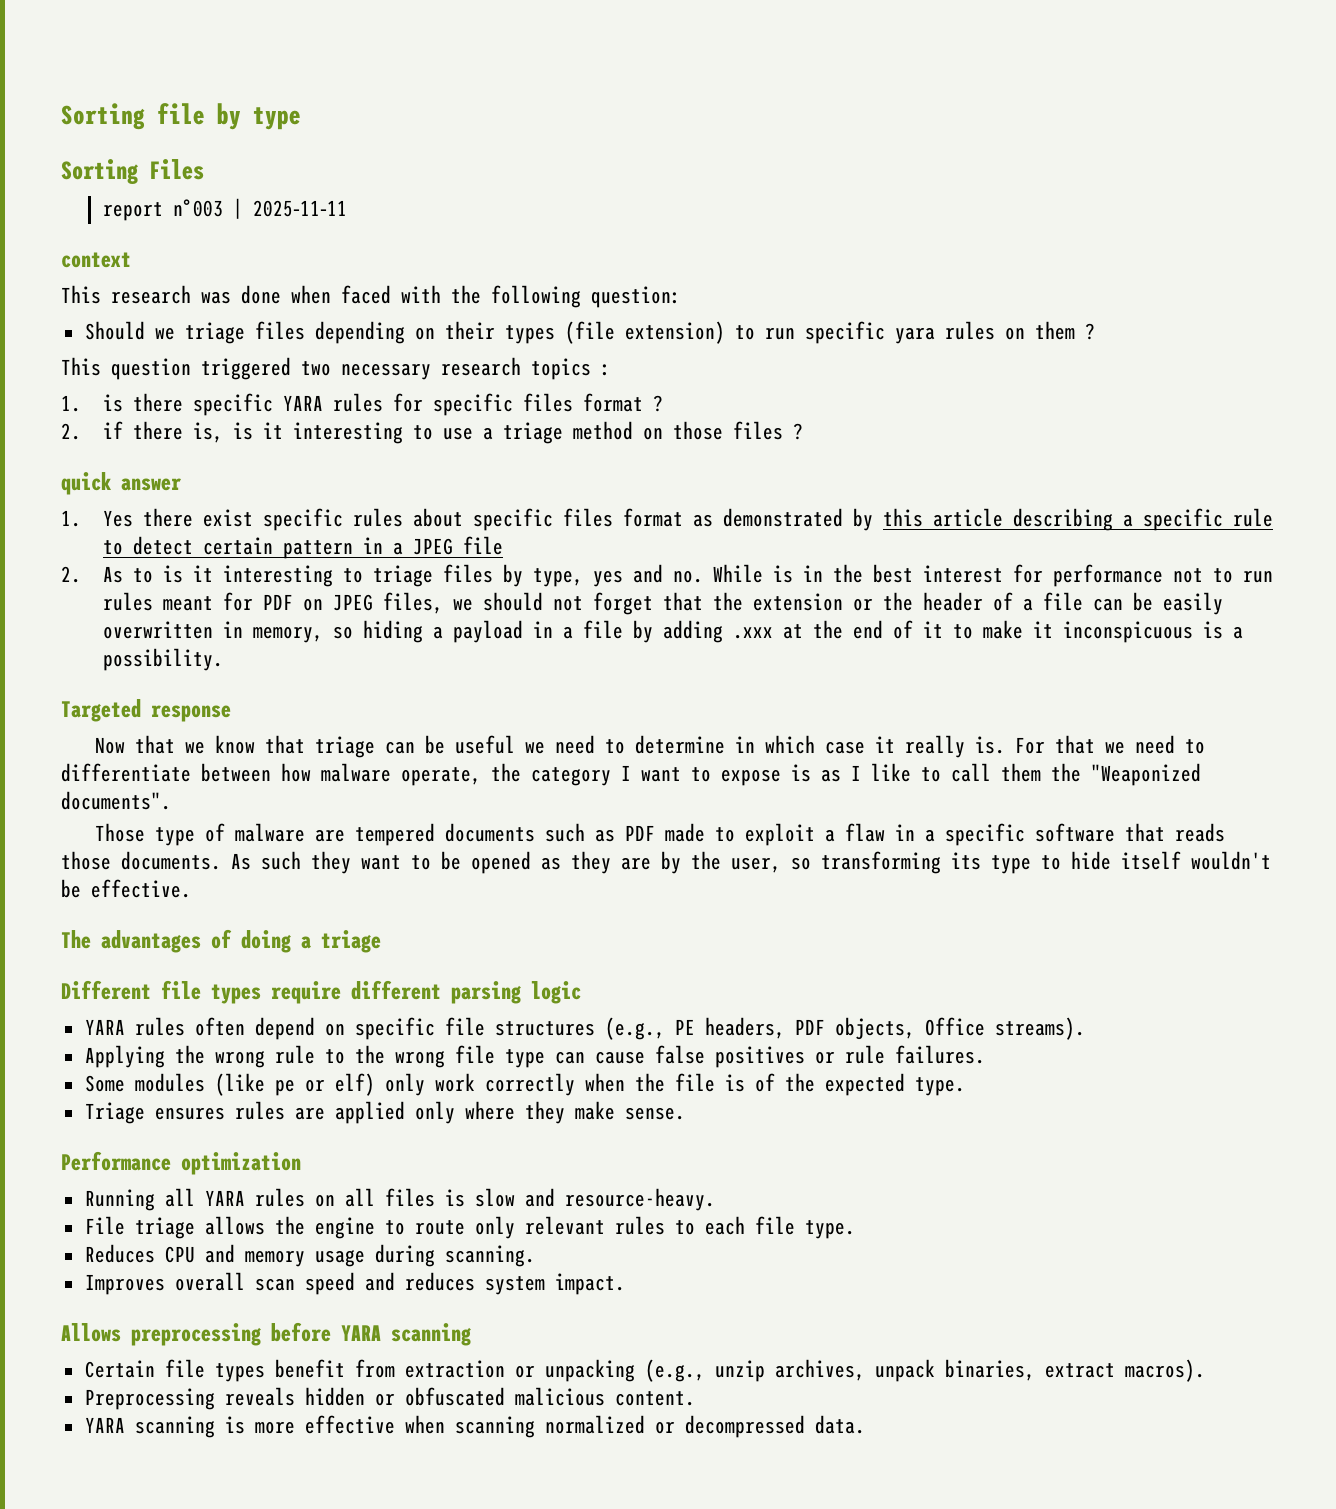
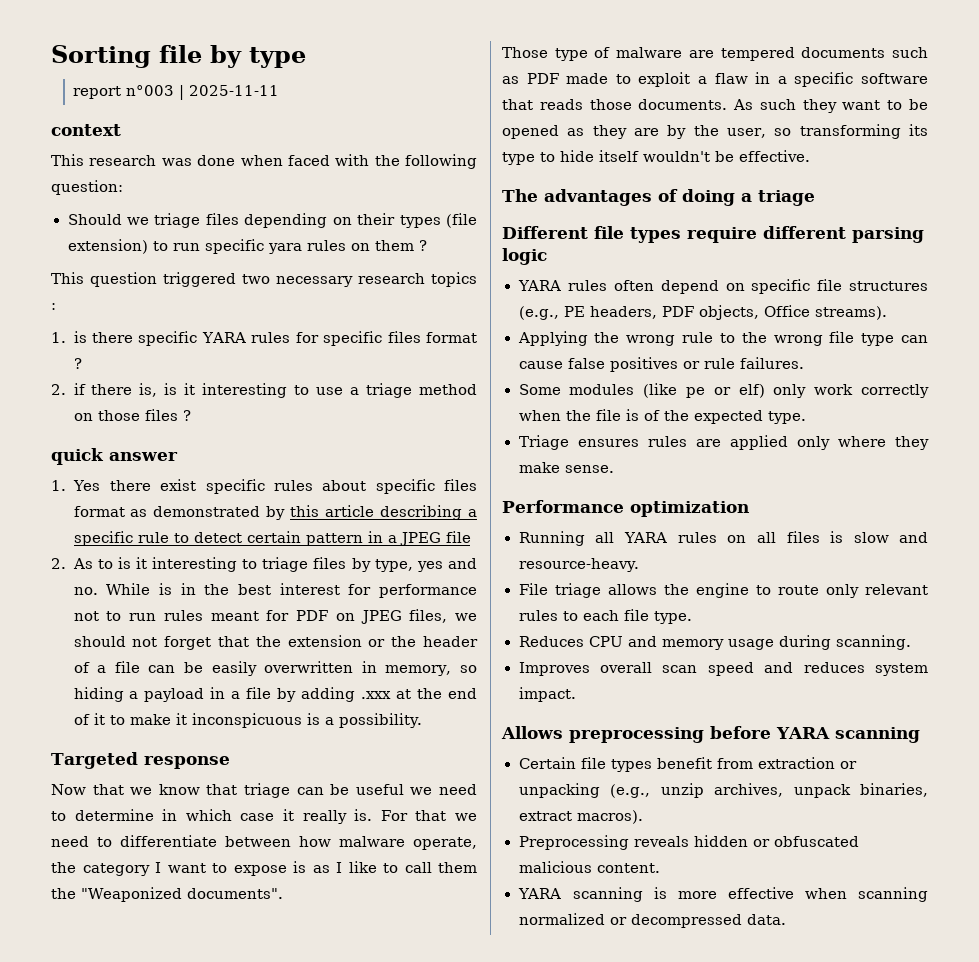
[61,159,204,184] // Sorting Files -> (306, 57) none

